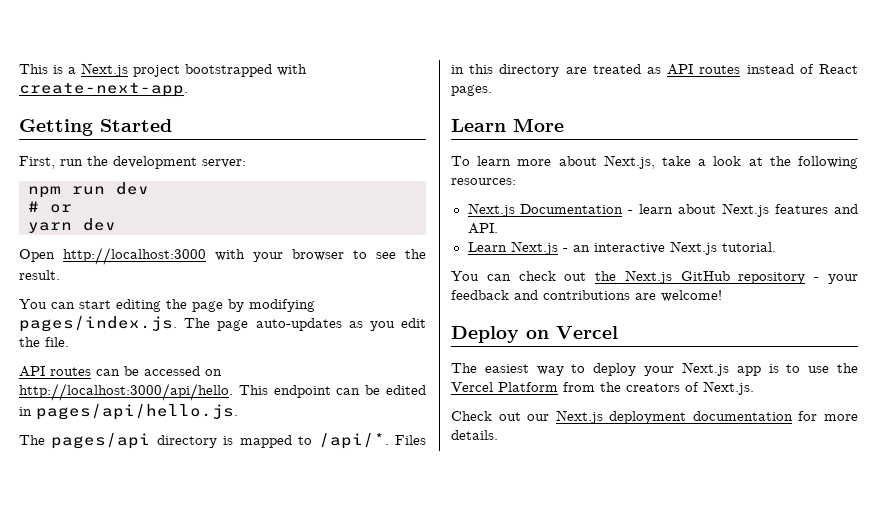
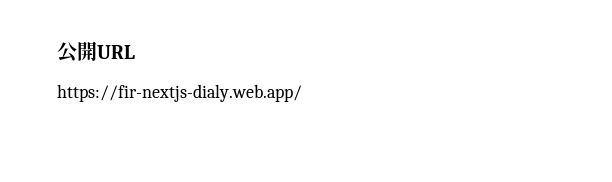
[19,63,307,77] [19,83,188,97] [19,119,172,136] [19,156,246,169] [28,182,149,198] [28,201,72,213] [28,218,116,233] [19,247,426,265] [19,270,60,280] [19,299,315,312] [19,316,427,332] [19,337,69,347] [19,366,222,377] [19,383,427,401] [19,404,238,420] [19,433,426,449] [451,64,858,77] [451,85,492,96] [451,118,564,132] [451,155,858,169] [451,178,516,185] [467,203,858,217] [467,223,498,234] [467,241,776,255] [451,270,858,284] [451,290,722,302] [451,326,618,343] [451,362,858,376] [451,381,754,395] [451,410,858,424] [451,430,498,440] This is a Next.js project bootstrapped with create-next-app. // Getting Started // First, run the development server: // npm run dev // # or // yarn dev // Open http://localhost:3000 with your browser to see the result. // You can start editing the page by modifying pages/index.js. The page auto-updates as you edit the file. // API routes can be accessed on http://localhost:3000/api/hello. This endpoint can be edited in pages/api/hello.js. // The pages/api directory is mapped to /api/*. Files in this directory are treated as API routes instead of React pages. // Learn More // To learn more about Next.js, take a look at the following resources: // Next.js Documentation - learn about Next.js features and API. // Learn Next.js - an interactive Next.js tutorial. // You can check out the Next.js GitHub repository - your feedback and contributions are welcome! // Deploy on Vercel // The easiest way to deploy your Next.js app is to use the Vercel Platform from the creators of Next.js. // Check out our Next.js deployment documentation for more details. -> [57,41,135,63] [57,84,302,102] 公開URL // https://fir-nextjs-dialy.web.app/

